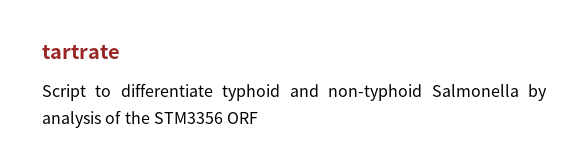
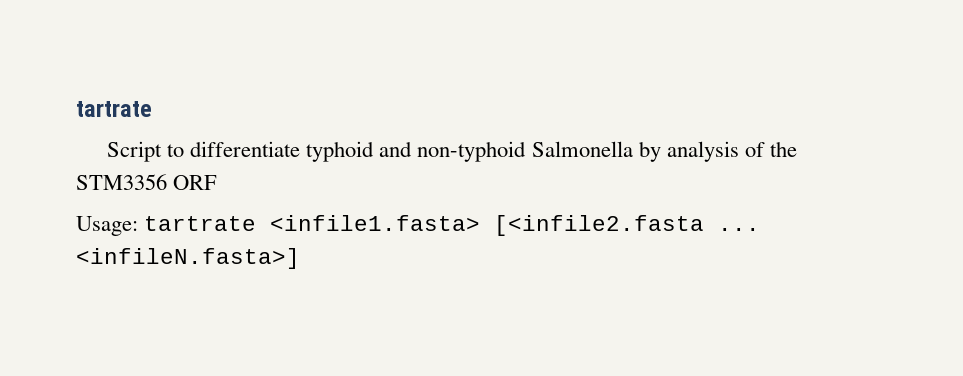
(259, 118) none -> [76,215,761,236] [76,248,300,269] // Usage: tartrate <infile1.fasta> [<infile2.fasta ... <infileN.fasta>]

